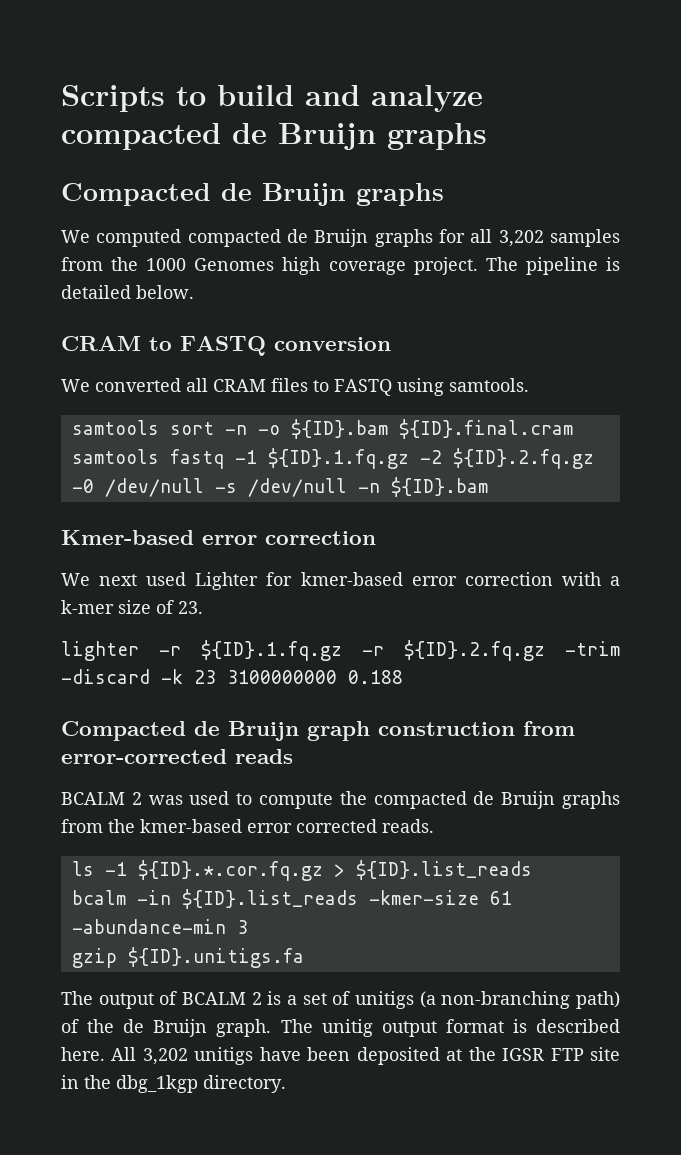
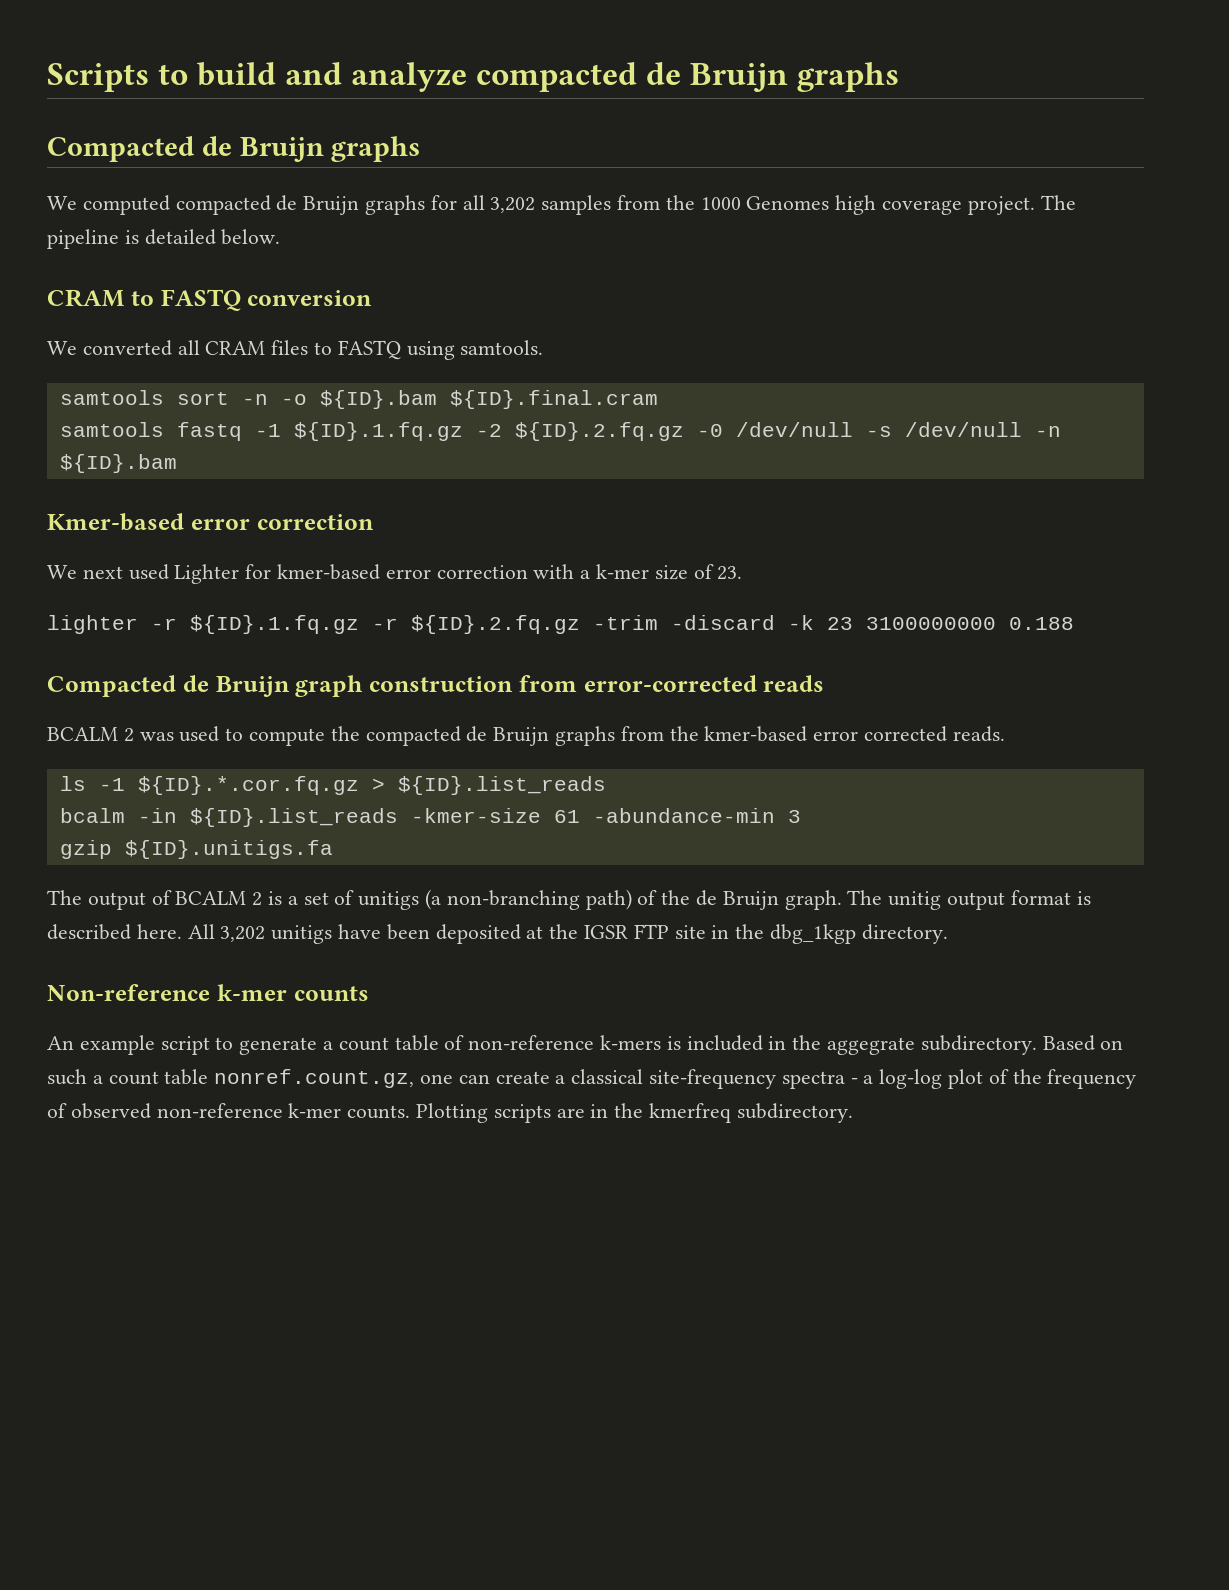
(286, 1084) none -> [47,984,369,1001] [47,1035,1124,1055] [47,1069,1137,1089] [47,1103,853,1123] // Non-reference k-mer counts // An example script to generate a count table of non-reference k-mers is included in the aggegrate subdirectory. Based on such a count table nonref.count.gz, one can create a classical site-frequency spectra - a log-log plot of the frequency of observed non-reference k-mer counts. Plotting scripts are in the kmerfreq subdirectory.

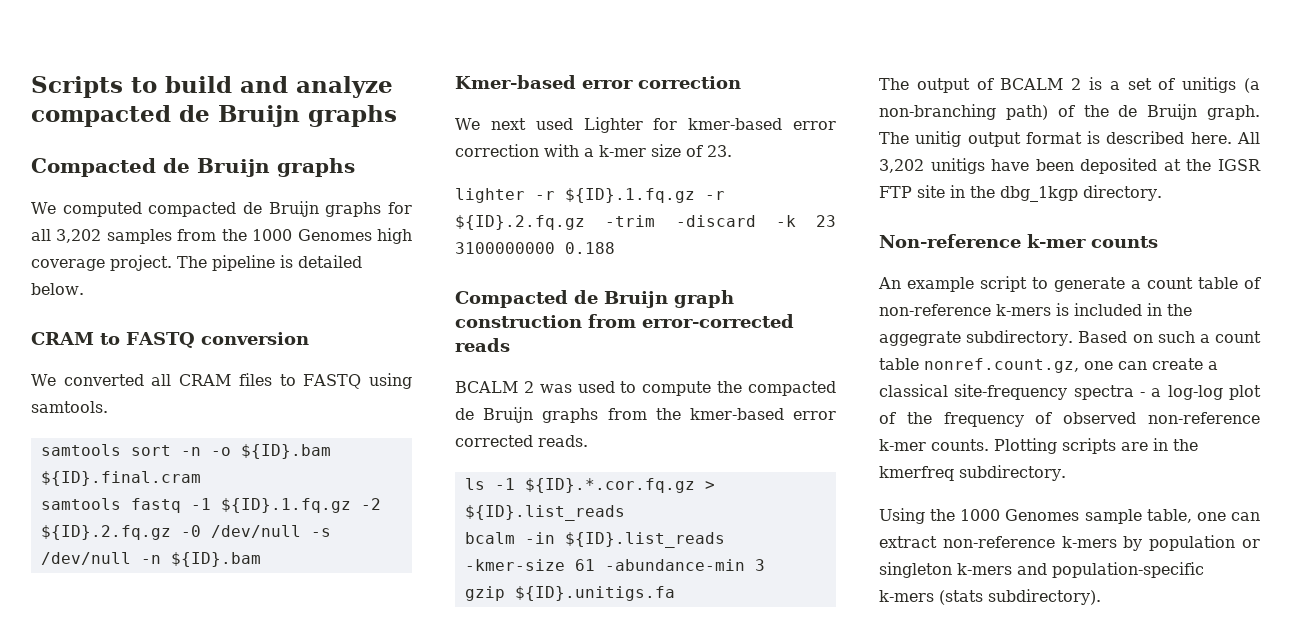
(853, 1113) none -> [879,508,1260,524] [879,535,1260,551] [879,562,1204,578] [879,589,1101,605] // Using the 1000 Genomes sample table, one can extract non-reference k-mers by population or singleton k-mers and population-specific k-mers (stats subdirectory).

